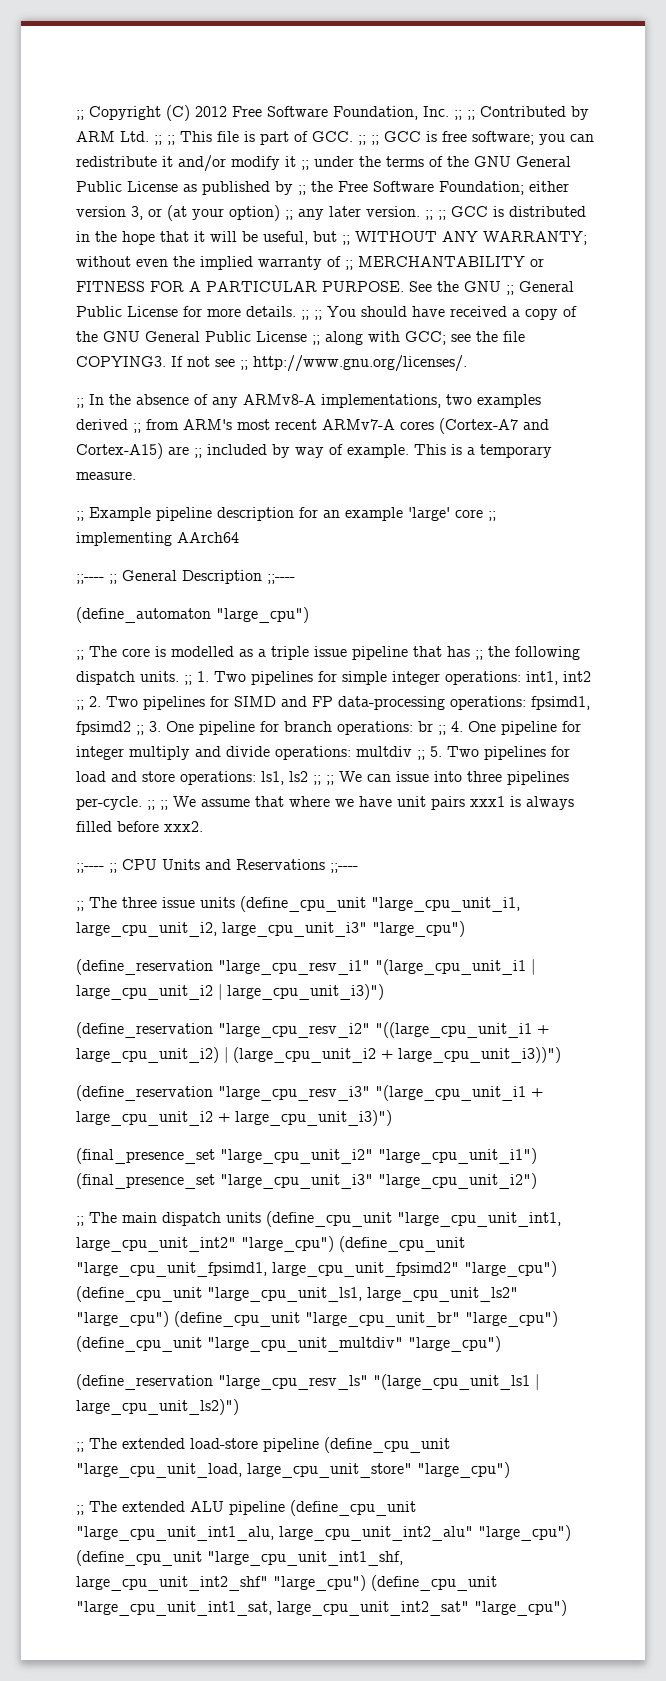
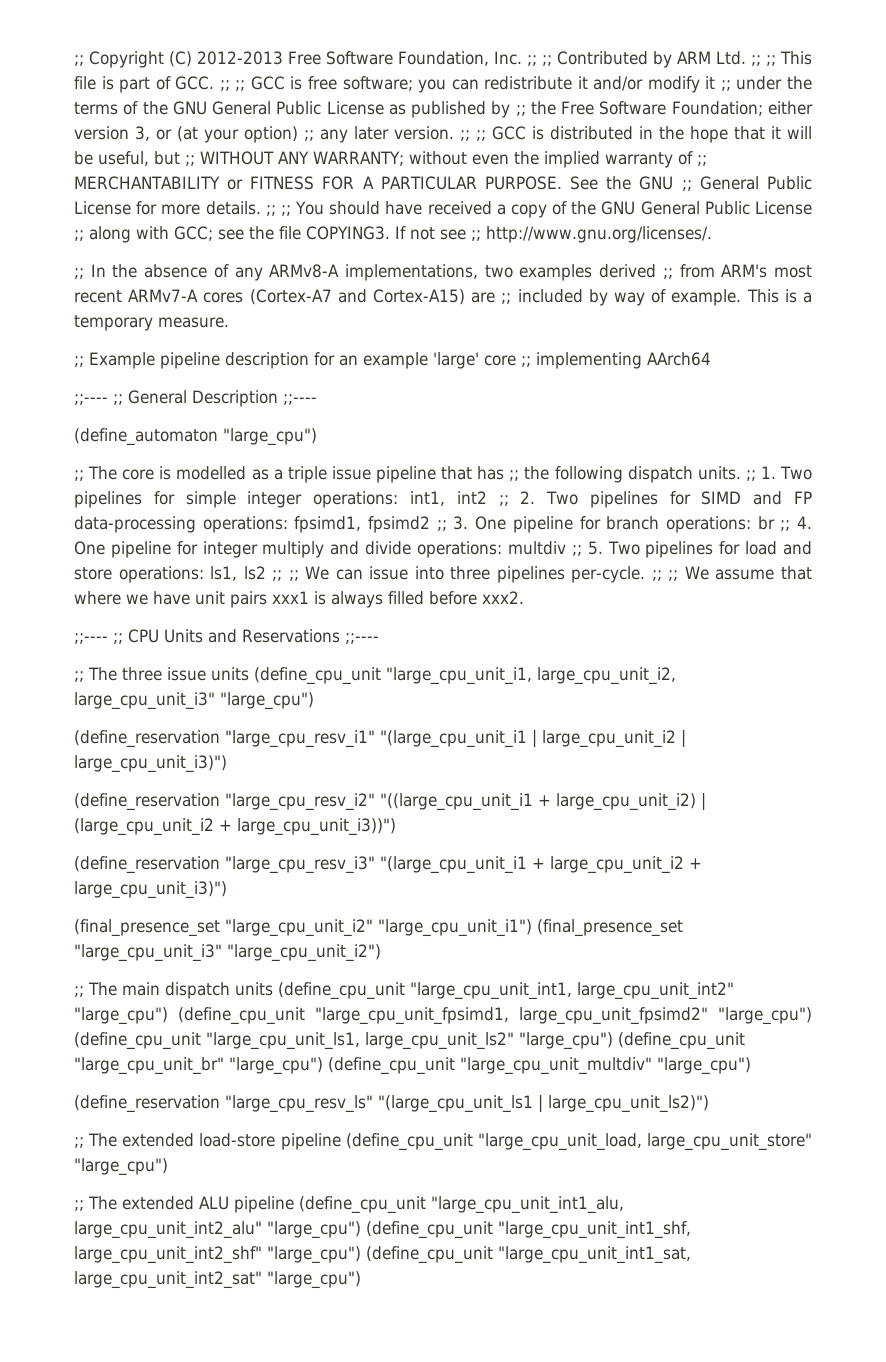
[195,106,227,117] 2012 -> [197,51,284,65] 2012-2013

